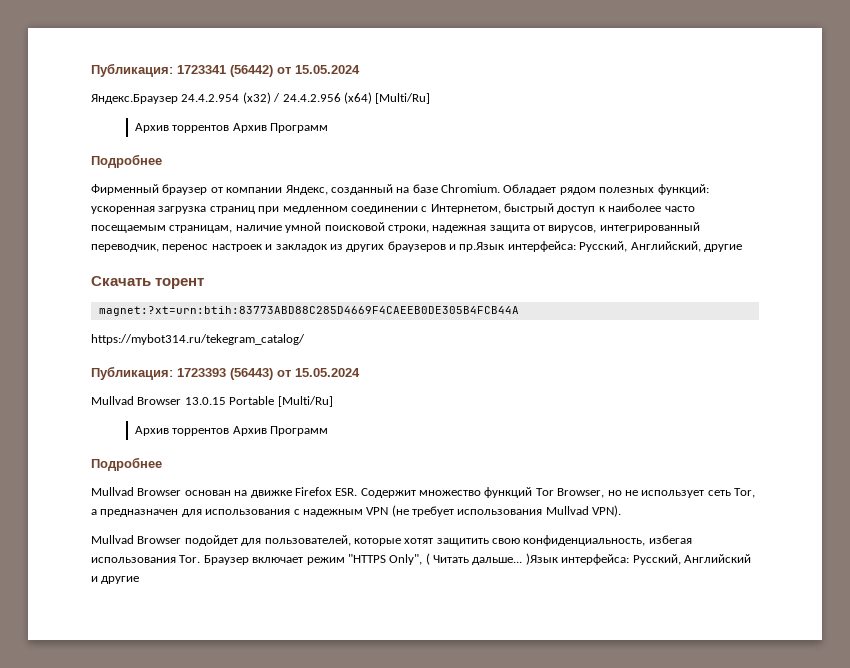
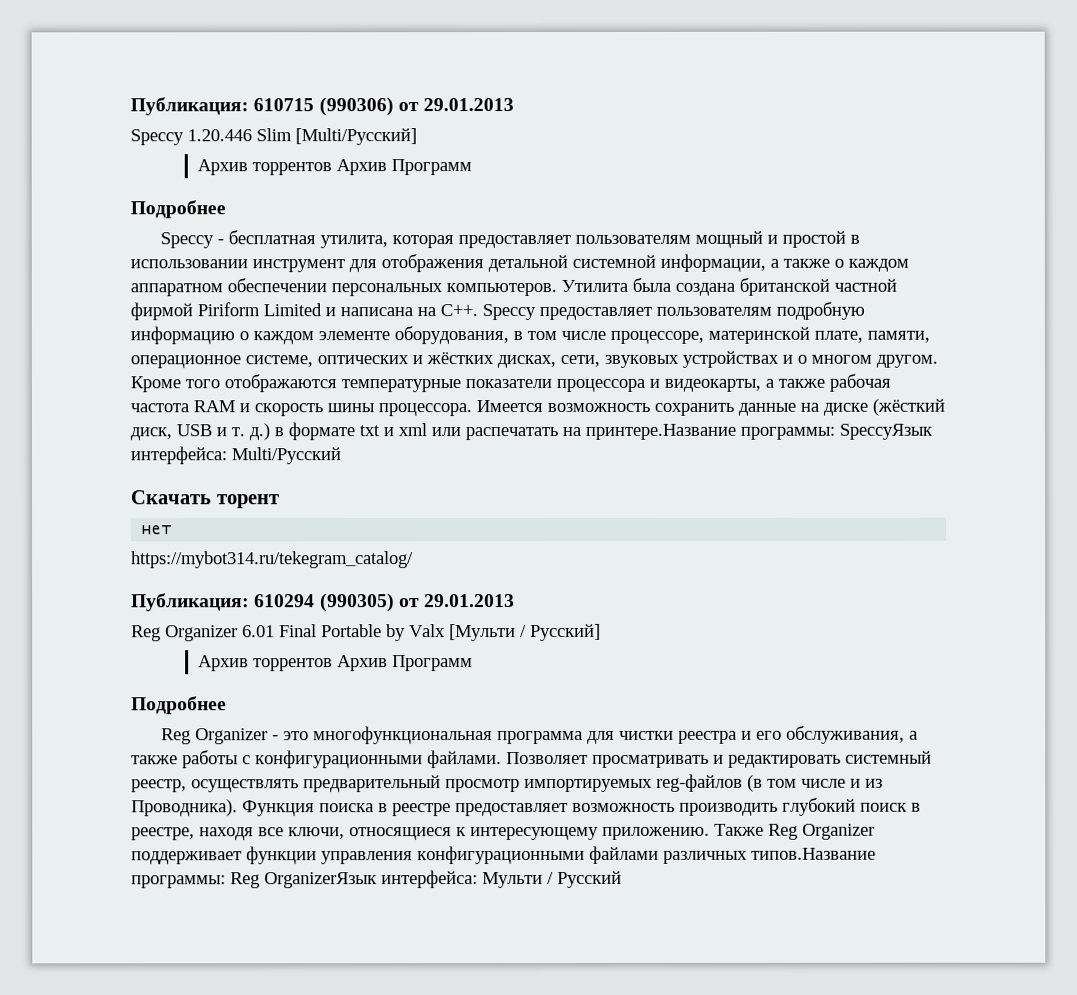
[91,63,360,77] [91,92,431,104] [134,123,328,133] [91,154,162,168] [91,184,709,195] [91,203,695,214] [91,222,700,233] [91,241,742,252] Публикация: 1723341 (56442) от 15.05.2024 // Яндекс.Браузер 24.4.2.954 (x32) / 24.4.2.956 (x64) [Multi/Ru] // Архив торрентов Архив Программ // Подробнее // Фирменный браузер от компании Яндекс, созданный на базе Chromium. Обладает рядом полезных функций: ускоренная загрузка страниц при медленном соединении с Интернетом, быстрый доступ к наиболее часто посещаемым страницам, наличие умной поисковой строки, надежная защита от вирусов, интегрированный переводчик, перенос настроек и закладок из других браузеров и пр.Язык интерфейса: Русский, Английский, другие -> [130,97,515,117] [130,128,417,146] [196,159,472,176] [130,200,226,219] [159,230,860,249] [130,253,909,273] [130,277,897,297] [130,301,865,321] [130,326,930,345] [130,350,938,369] [130,373,891,393] [130,398,945,417] [130,422,932,441] [130,446,341,465] Публикация: 610715 (990306) от 29.01.2013 // Speccy 1.20.446 Slim [Multi/Русский] // Архив торрентов Архив Программ // Подробнее // Speccy - бесплатная утилита, которая предоставляет пользователям мощный и простой в использовании инструмент для отображения детальной системной информации, а также о каждом аппаратном обеспечении персональных компьютеров. Утилита была создана британской частной фирмой Piriform Limited и написана на C++. Speccy предоставляет пользователям подробную информацию о каждом элементе оборудования, в том числе процессоре, материнской плате, памяти, операционное системе, оптических и жёстких дисках, сети, звуковых устройствах и о многом другом. Кроме того отображаются температурные показатели процессора и видеокарты, а также рабочая частота RAM и скорость шины процессора. Имеется возможность сохранить данные на диске (жёсткий диск, USB и т. д.) в формате txt и xml или распечатать на принтере.Название программы: SpeccyЯзык интерфейса: Multi/Русский
[98,306,519,316] magnet:?xt=urn:btih:83773ABD88C285D4669F4CAEEB0DE305B4FCB44A -> [142,525,174,535] нет
[177,368,360,380] [91,396,333,407] [134,426,328,436] [91,457,162,471] [91,487,755,498] [91,505,622,517] [91,535,692,546] [91,553,751,565] [91,576,140,584] 1723393 (56443) от 15.05.2024 // Mullvad Browser 13.0.15 Portable [Multi/Ru] // Архив торрентов Архив Программ // Подробнее // Mullvad Browser основан на движке Firefox ESR. Содержит множество функций Tor Browser, но не использует сеть Tor, а предназначен для использования с надежным VPN (не требует использования Mullvad VPN). // Mullvad Browser подойдет для пользователей, которые хотят защитить свою конфиденциальность, избегая использования Tor. Браузер включает режим "HTTPS Only", ( Читать дальше... )Язык интерфейса: Русский, Английский и другие -> [254,593,516,613] [131,623,601,642] [197,655,473,672] [131,696,227,715] [160,725,918,745] [131,750,932,769] [131,773,883,793] [131,797,921,817] [131,823,875,841] [131,845,876,865] [131,870,622,889] 610294 (990305) от 29.01.2013 // Reg Organizer 6.01 Final Portable by Valx [Мульти / Русский] // Архив торрентов Архив Программ // Подробнее // Reg Organizer - это многофункциональная программа для чистки реестра и его обслуживания, а также работы с конфигурационными файлами. Позволяет просматривать и редактировать системный реестр, осуществлять предварительный просмотр импортируемых reg-файлов (в том числе и из Проводника). Функция поиска в реестре предоставляет возможность производить глубокий поиск в реестре, находя все ключи, относящиеся к интересующему приложению. Также Reg Organizer поддерживает функции управления конфигурационными файлами различных типов.Название программы: Reg OrganizerЯзык интерфейса: Мульти / Русский

